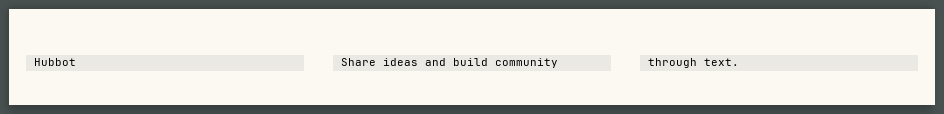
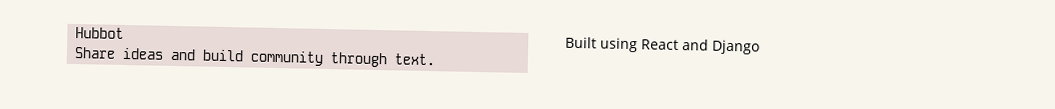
(739, 62) none -> [565,36,760,55] // Built using React and Django

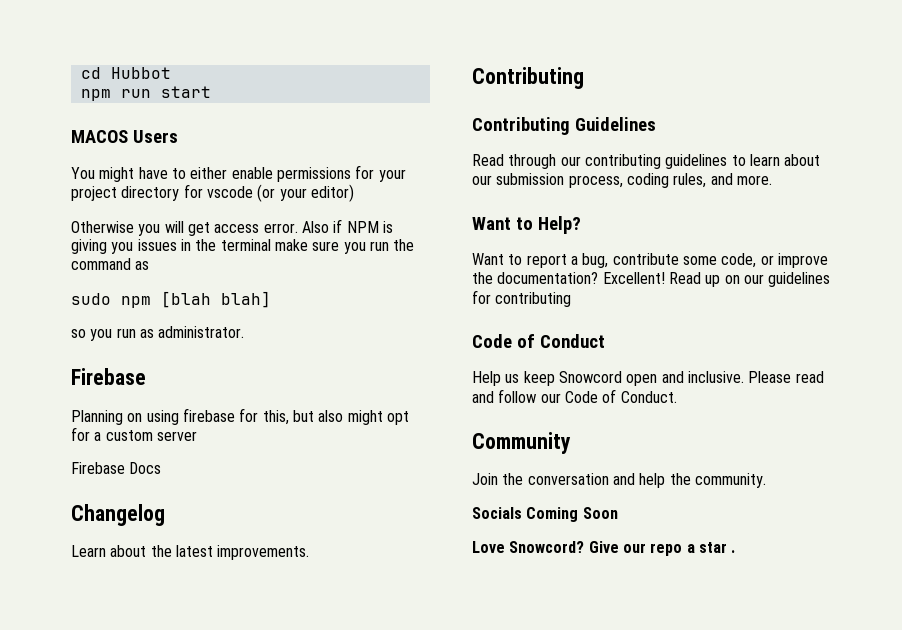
(75, 33) none -> [80,67,101,79] cd
[74,46,436,68] [565,36,760,55] Share ideas and build community through text. // Built using React and Django -> [80,86,211,101] [71,130,178,143] [71,165,406,182] [71,184,354,202] [71,219,393,236] [71,239,415,254] [71,258,150,270] [71,291,271,308] [71,326,245,341] [71,368,146,385] [71,408,409,425] [71,427,197,441] [71,462,162,474] [71,504,165,526] [71,545,310,560] [472,67,584,89] [472,117,656,135] [472,154,821,169] [472,173,772,188] [472,216,581,234] [472,253,828,268] [472,272,831,287] [472,290,572,307] [472,334,605,348] [472,371,824,386] [472,389,677,403] [472,432,571,454] [472,473,766,488] [472,507,618,522] [472,541,736,556] npm run start // MACOS Users // You might have to either enable permissions for your project directory for vscode (or your editor) // Otherwise you will get access error. Also if NPM is giving you issues in the terminal make sure you run the command as // sudo npm [blah blah] // so you run as administrator. // Firebase // Planning on using firebase for this, but also might opt for a custom server // Firebase Docs // Changelog // Learn about the latest improvements. // Contributing // Contributing Guidelines // Read through our contributing guidelines to learn about our submission process, coding rules, and more. // Want to Help? // Want to report a bug, contribute some code, or improve the documentation? Excellent! Read up on our guidelines for contributing // Code of Conduct // Help us keep Snowcord open and inclusive. Please read and follow our Code of Conduct. // Community // Join the conversation and help the community. // Socials Coming Soon // Love Snowcord? Give our repo a star .

